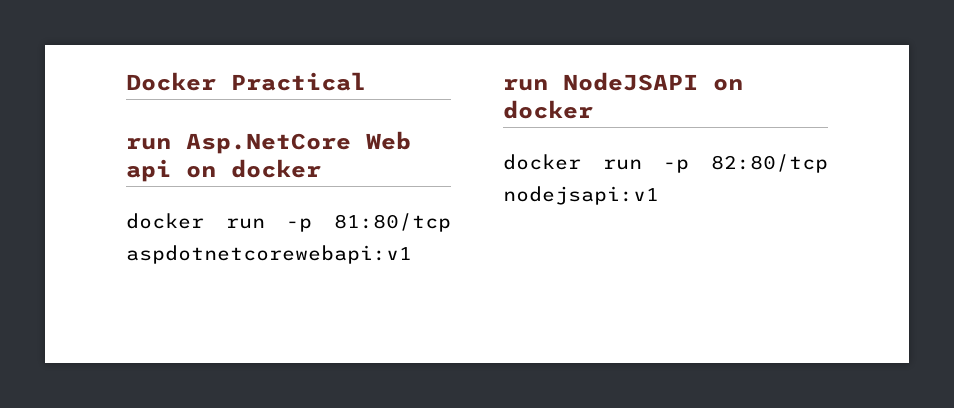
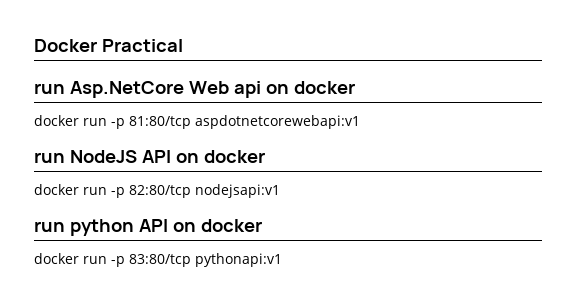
[563,72,698,91] NodeJSAPI -> [69,150,171,163] NodeJS API
(659, 195) none -> [34,219,262,236] [34,253,282,267] // run python API on docker // docker run -p 83:80/tcp pythonapi:v1

